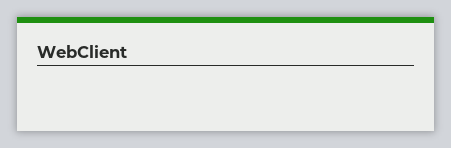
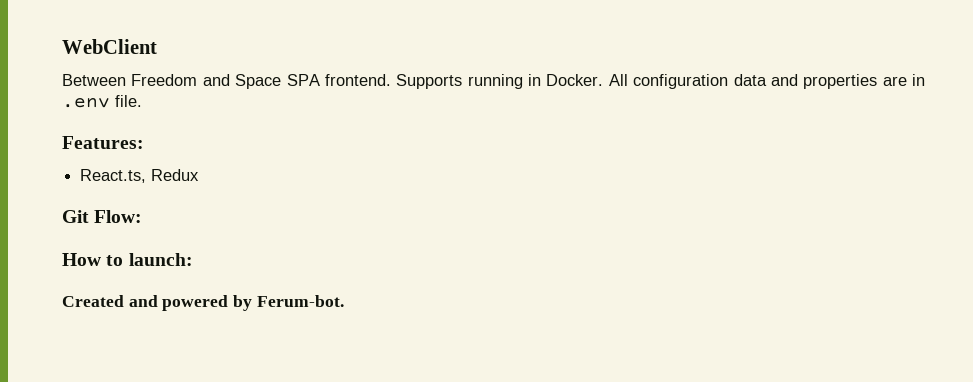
(127, 51) none -> [62,74,925,89] [62,95,142,108] [62,136,144,149] [80,169,200,183] [62,210,143,223] [62,253,193,266] [62,295,344,311] // Between Freedom and Space SPA frontend. Supports running in Docker. All configuration data and properties are in .env file. // Features: // React.ts, Redux // Git Flow: // How to launch: // Created and powered by Ferum-bot.

